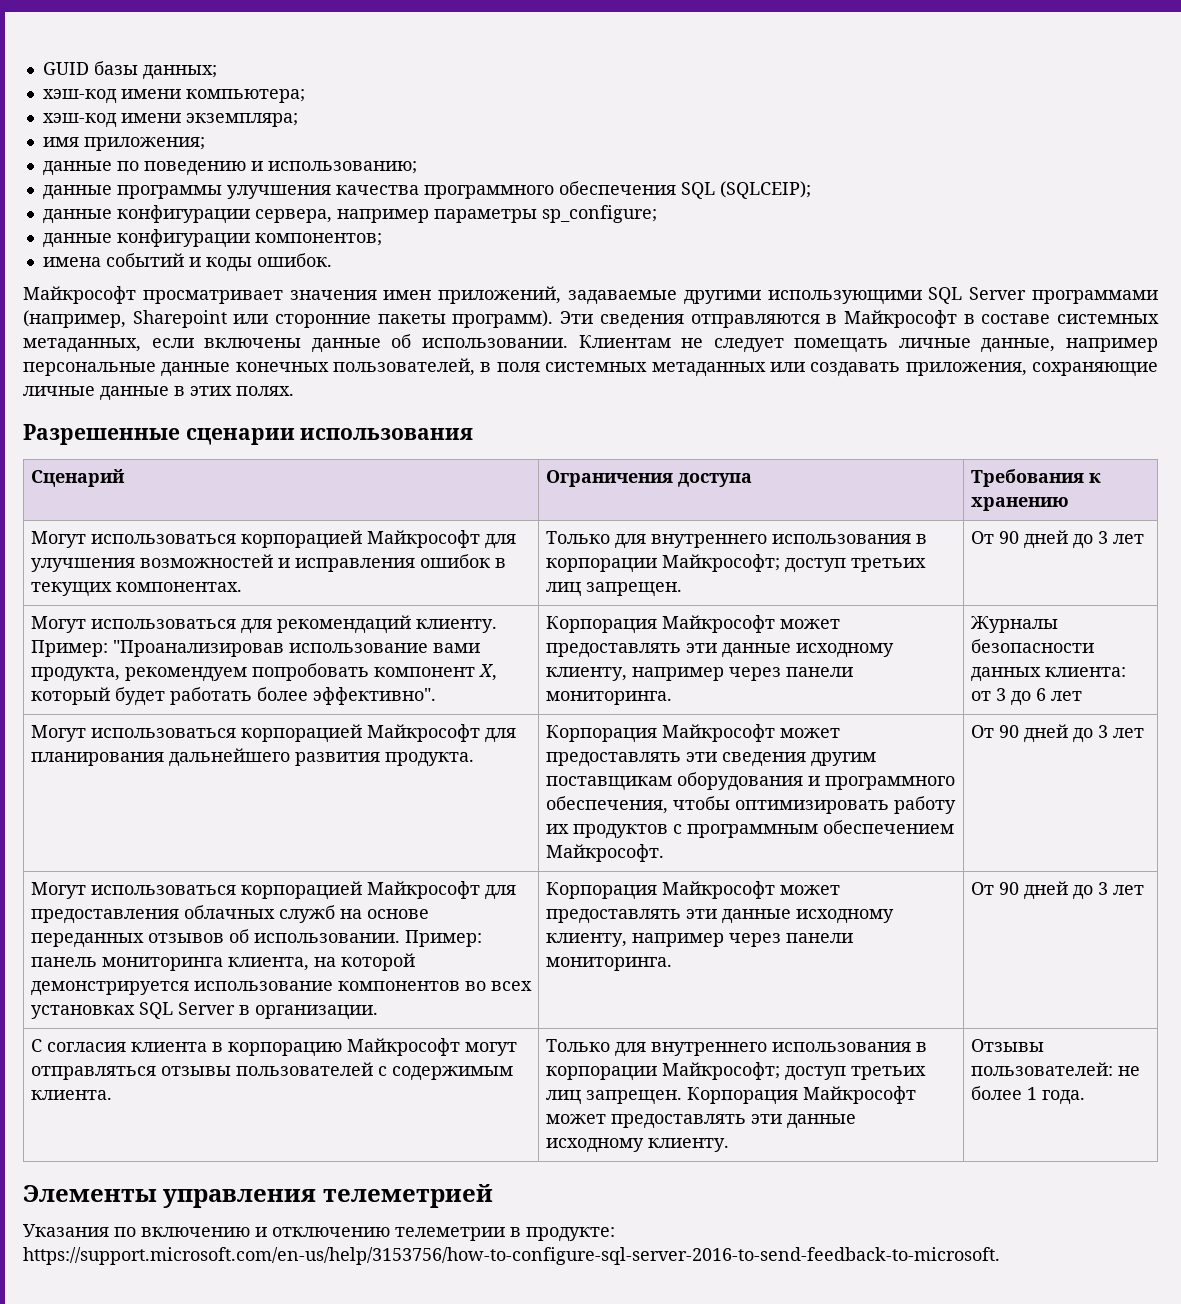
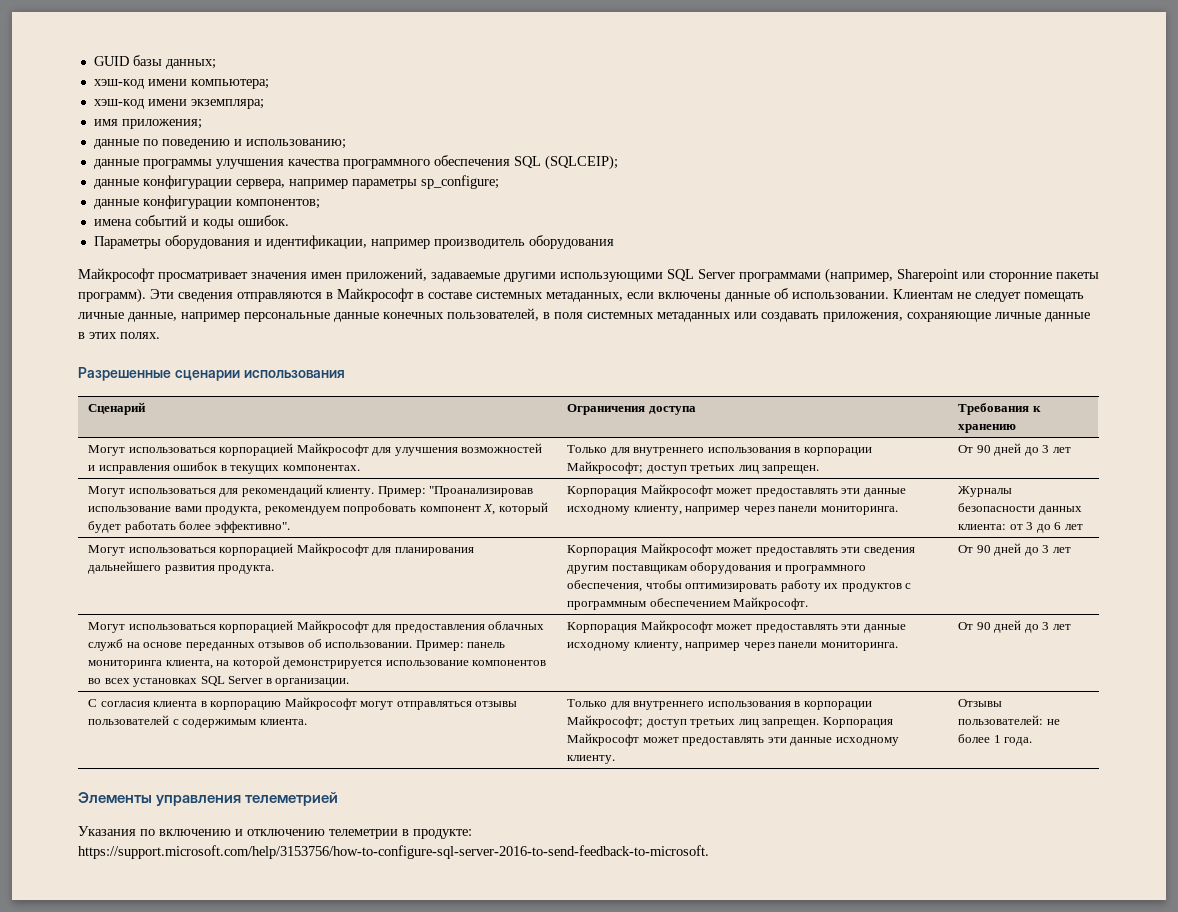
(332, 260) none -> [93,235,614,249] // Параметры оборудования и идентификации, например производитель оборудования
[23,1247,1000,1265] https://support.microsoft.com/en-us/help/3153756/how-to-configure-sql-server-2016-to-send-feedback-to-microsoft. -> [78,845,709,859] https://support.microsoft.com/help/3153756/how-to-configure-sql-server-2016-to-send-feedback-to-microsoft.

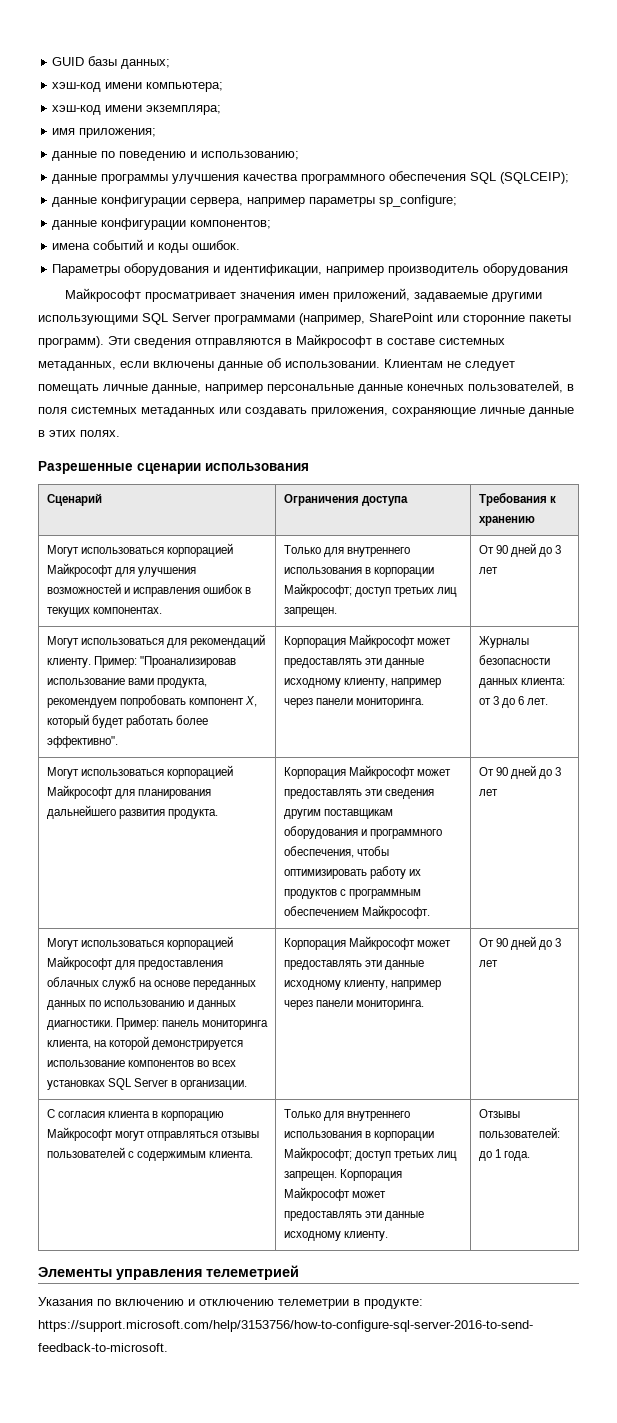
[897,269,958,282] Sharepoint -> [369,313,433,322] SharePoint
[1064,524,1083,530] лет -> [527,698,549,705] лет.
[258,639,413,648] отзывов об использовании. -> [46,1000,237,1010] [46,1020,113,1030] данных по использованию и данных диагностики.
[1046,719,1060,725] [958,734,991,743] не более -> [478,1151,492,1161] до

